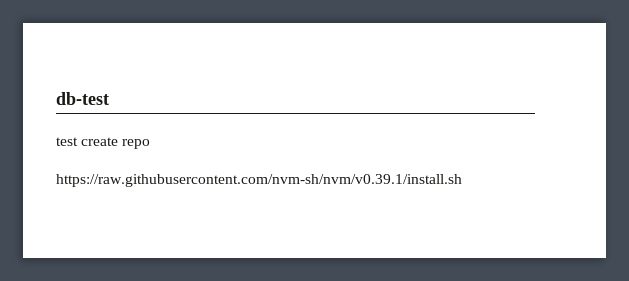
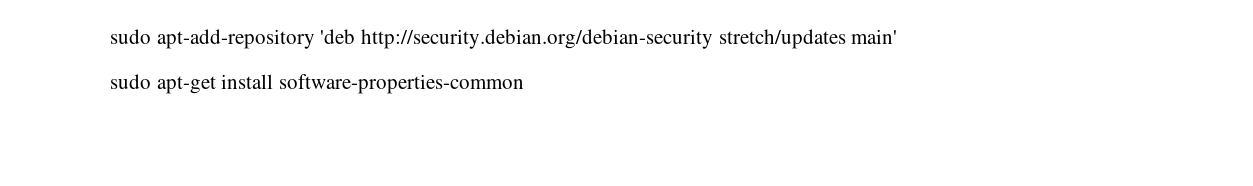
[56,92,109,105] [56,137,151,149] [56,174,462,187] db-test // test create repo // https://raw.githubusercontent.com/nvm-sh/nvm/v0.39.1/install.sh -> [110,29,898,49] [110,74,525,94] sudo apt-add-repository 'deb http://security.debian.org/debian-security stretch/updates main' // sudo apt-get install software-properties-common

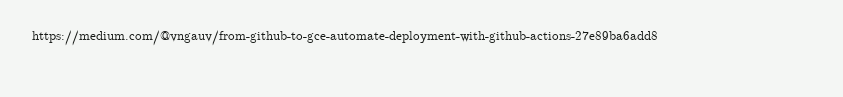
[110,29,898,49] [110,74,525,94] sudo apt-add-repository 'deb http://security.debian.org/debian-security stretch/updates main' // sudo apt-get install software-properties-common -> [32,30,658,46] https://medium.com/@vngauv/from-github-to-gce-automate-deployment-with-github-actions-27e89ba6add8

